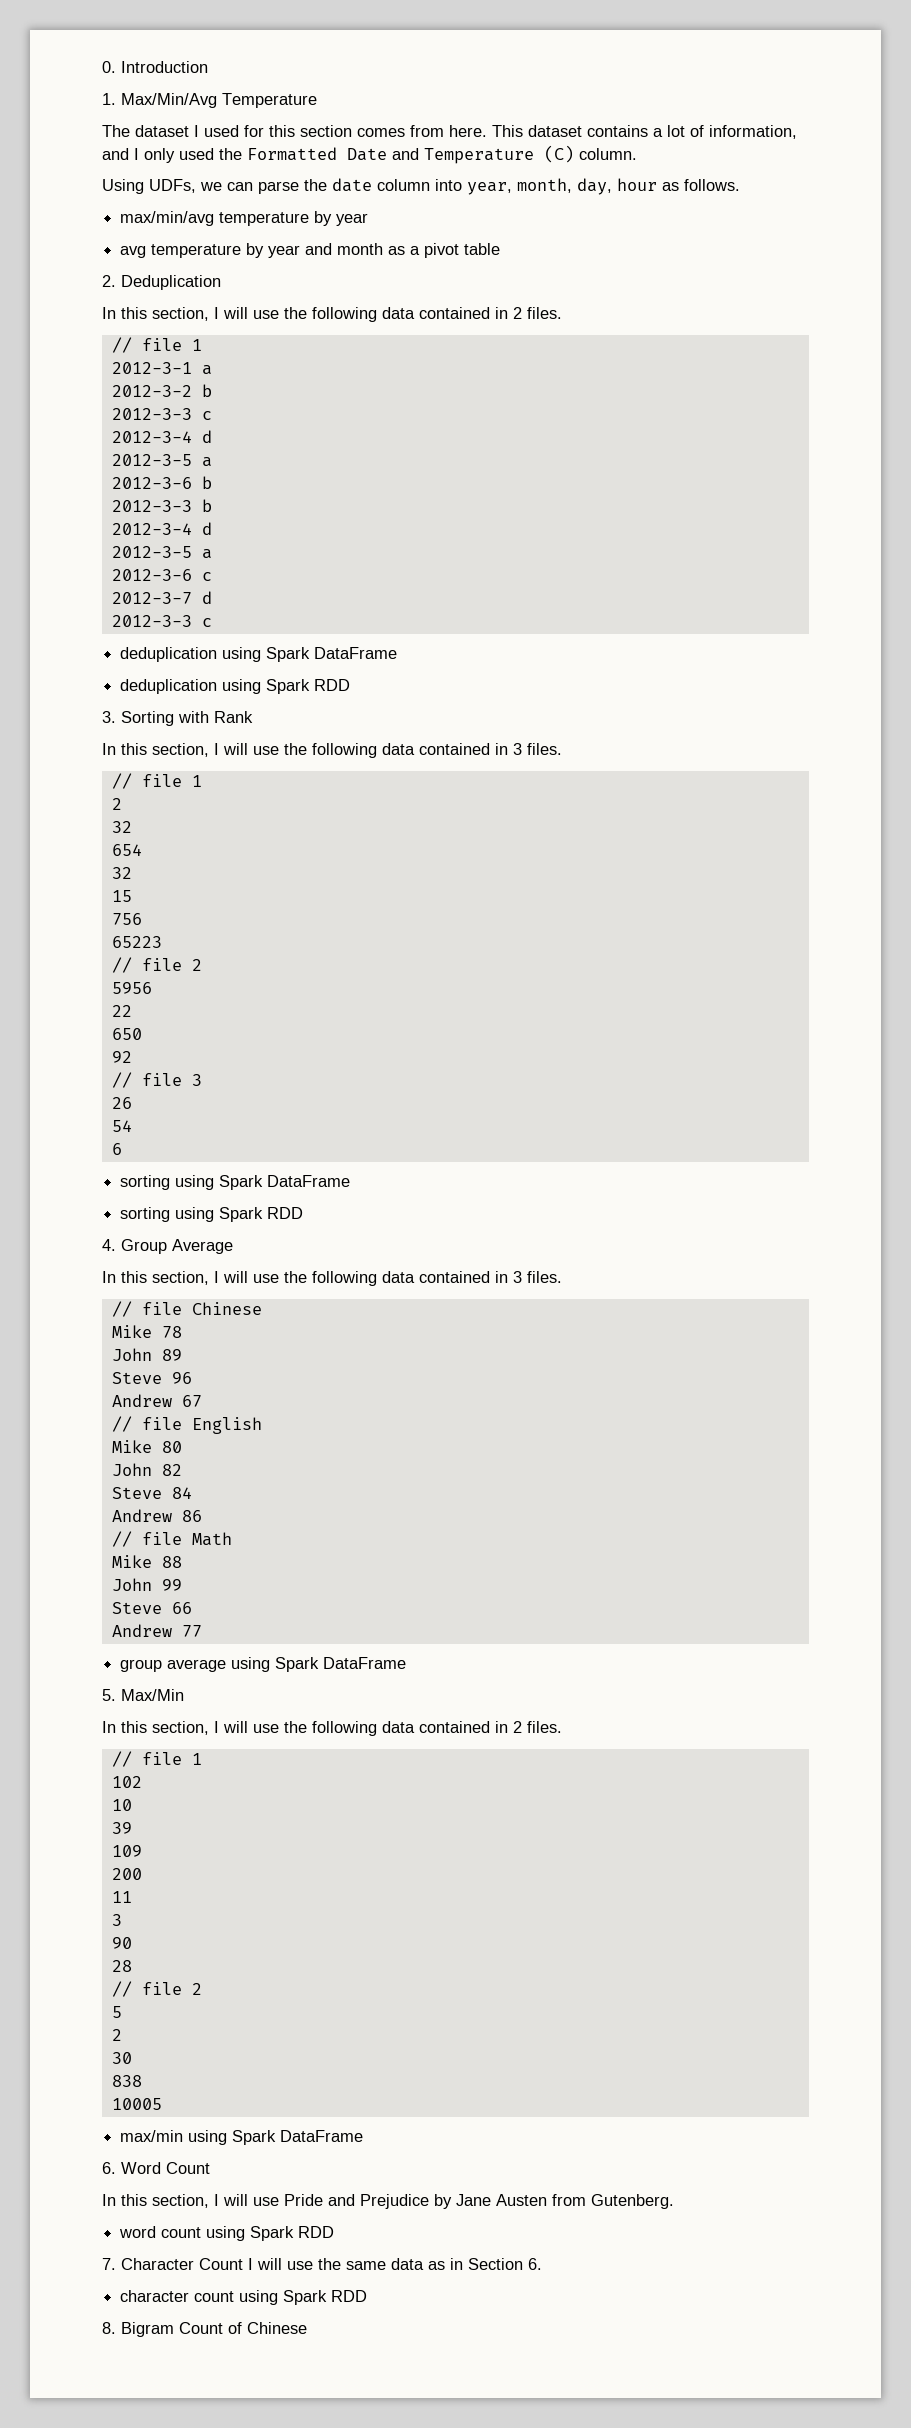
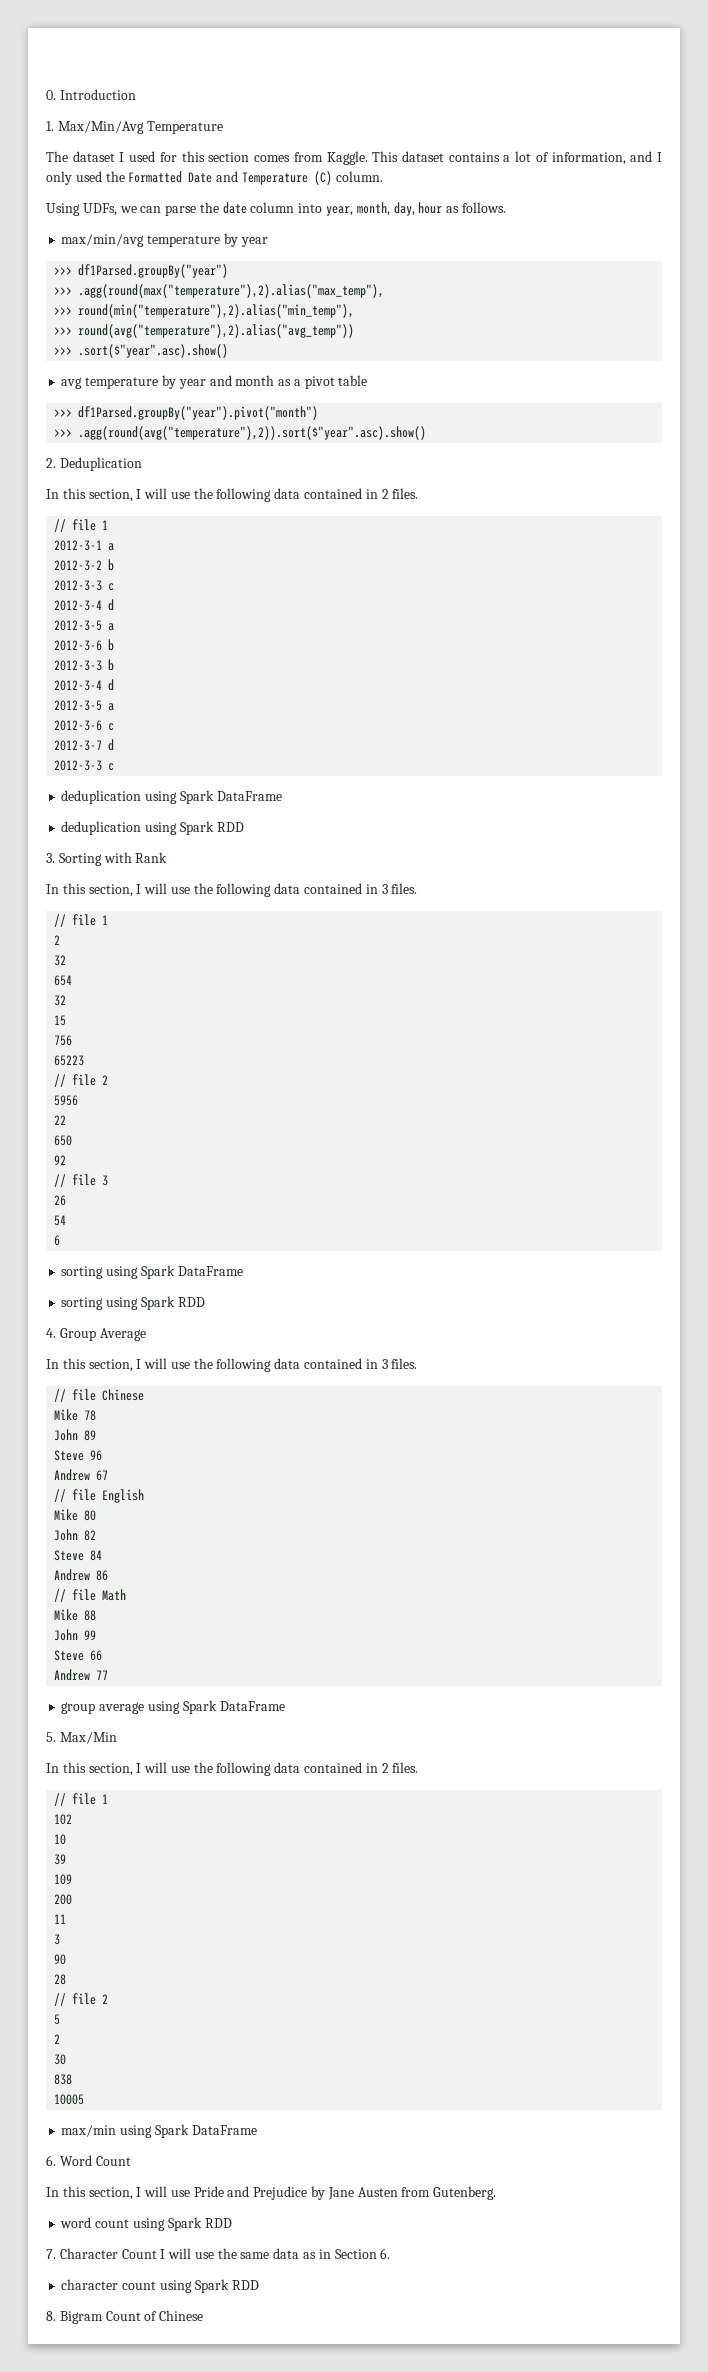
[449,125,487,137] here. -> [326,151,368,165] Kaggle.
(369, 219) none -> [54,264,229,278] [54,284,385,298] [54,304,355,318] [54,324,355,338] [54,344,229,358] // >>> df1Parsed.groupBy("year") // >>> .agg(round(max("temperature"),2).alias("max_temp"), // >>> round(min("temperature"),2).alias("min_temp"), // >>> round(avg("temperature"),2).alias("avg_temp")) // >>> .sort($"year".asc).show()
(501, 249) none -> [54,406,319,420] [54,426,427,440] // >>> df1Parsed.groupBy("year").pivot("month") // >>> .agg(round(avg("temperature"),2)).sort($"year".asc).show()

